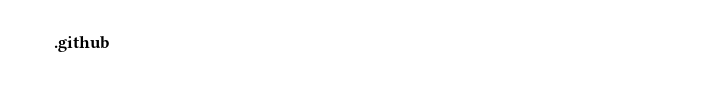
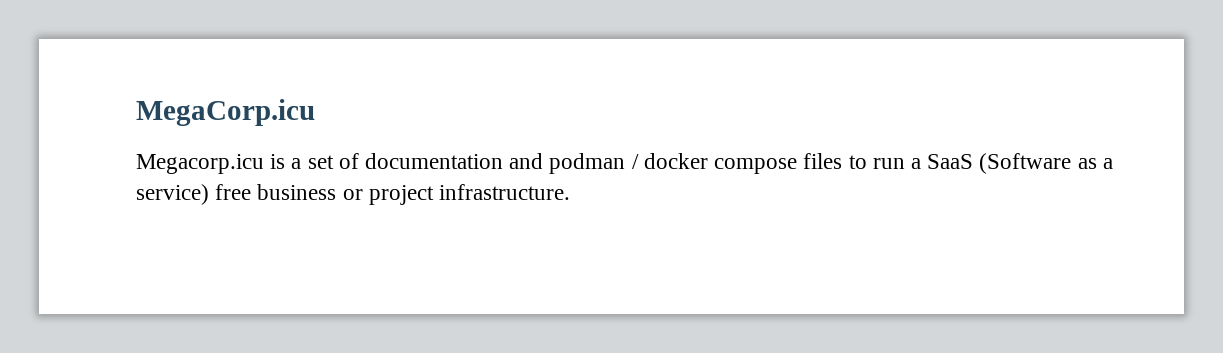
[54,36,109,52] .github -> [136,99,315,126] [136,153,1113,174] [136,184,571,205] MegaCorp.icu // Megacorp.icu is a set of documentation and podman / docker compose files to run a SaaS (Software as a service) free business or project infrastructure.

